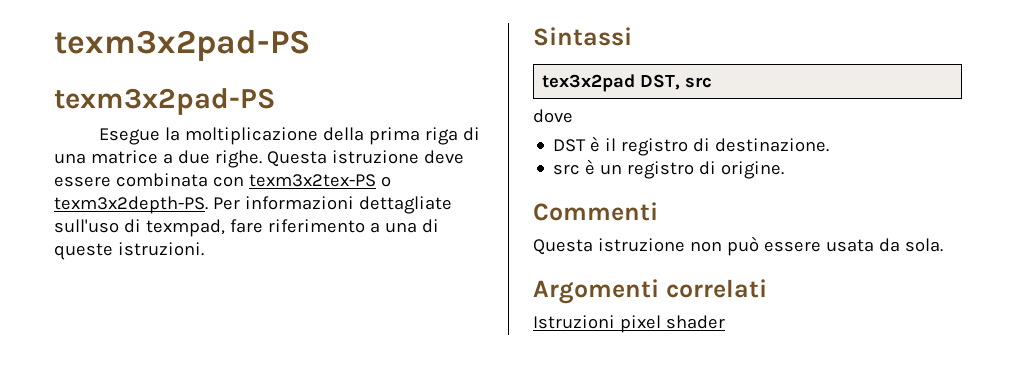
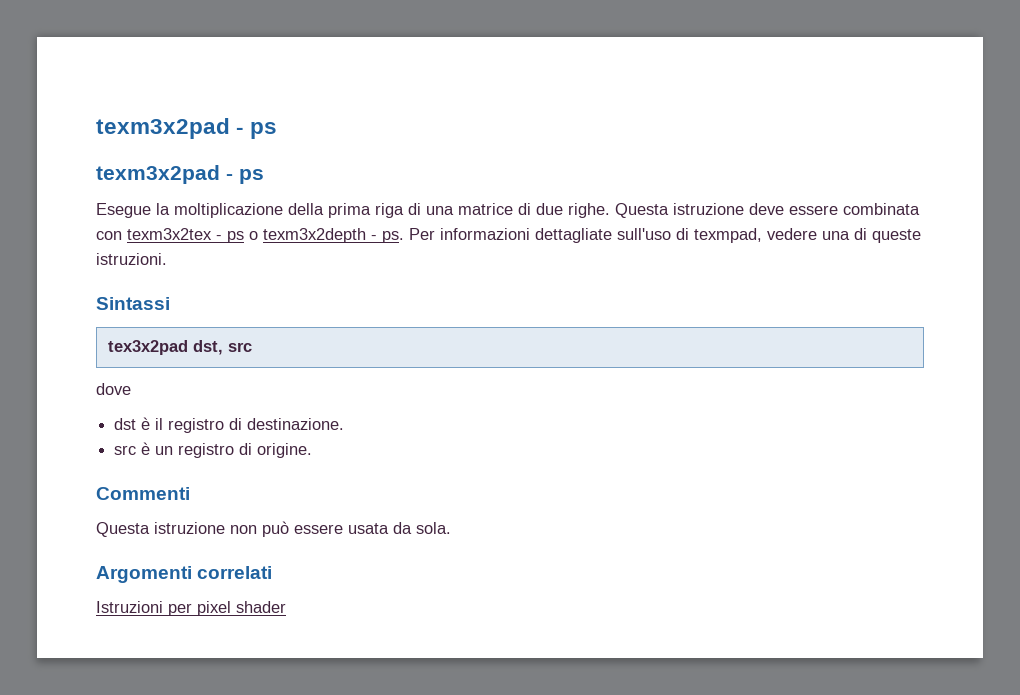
[54,30,310,61] [54,88,275,115] texm3x2pad-PS // texm3x2pad-PS -> [96,118,278,139] [96,165,264,184] texm3x2pad - ps // texm3x2pad - ps
[162,153,173,164] a -> [518,203,531,215] di
[248,174,391,187] [54,196,208,214] texm3x2tex-PS o texm3x2depth-PS. -> [127,228,404,243] texm3x2tex - ps o texm3x2depth - ps.
[229,219,380,233] fare riferimento a -> [767,228,817,240] vedere
[639,74,680,90] DST, -> [193,340,224,355] dst,
[553,139,587,152] DST -> [114,418,137,430] dst
(615, 322) none -> [168,603,192,616] per

